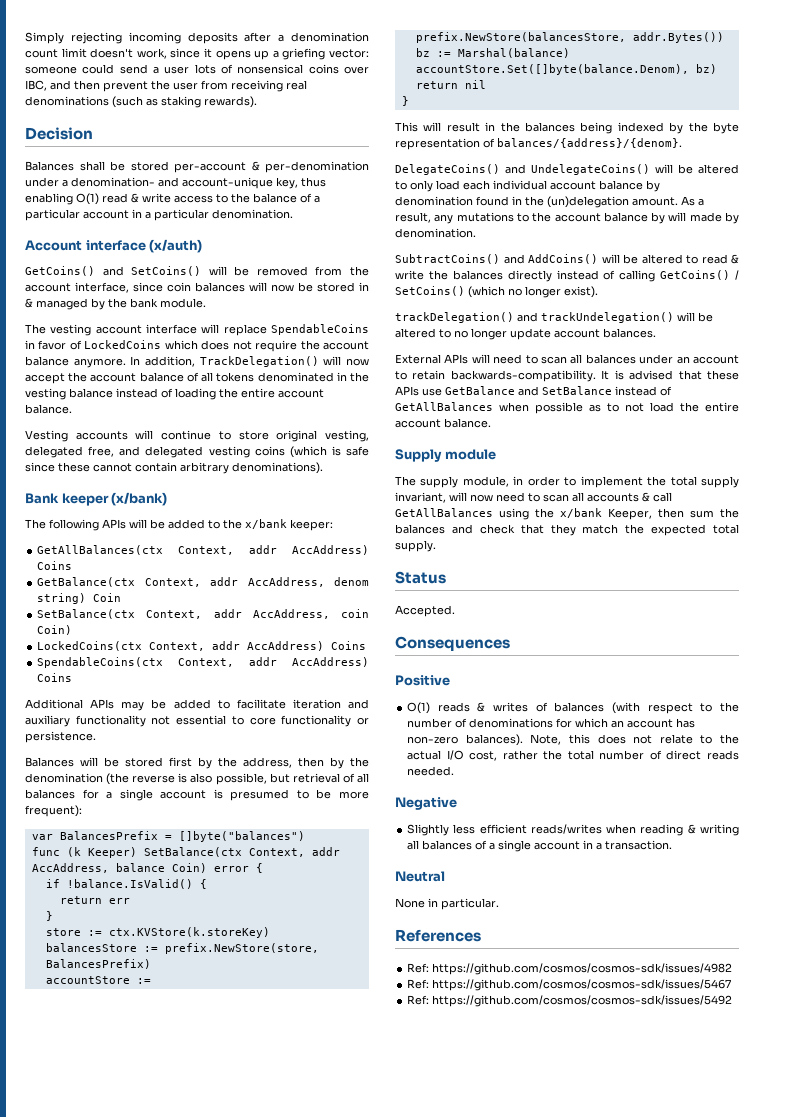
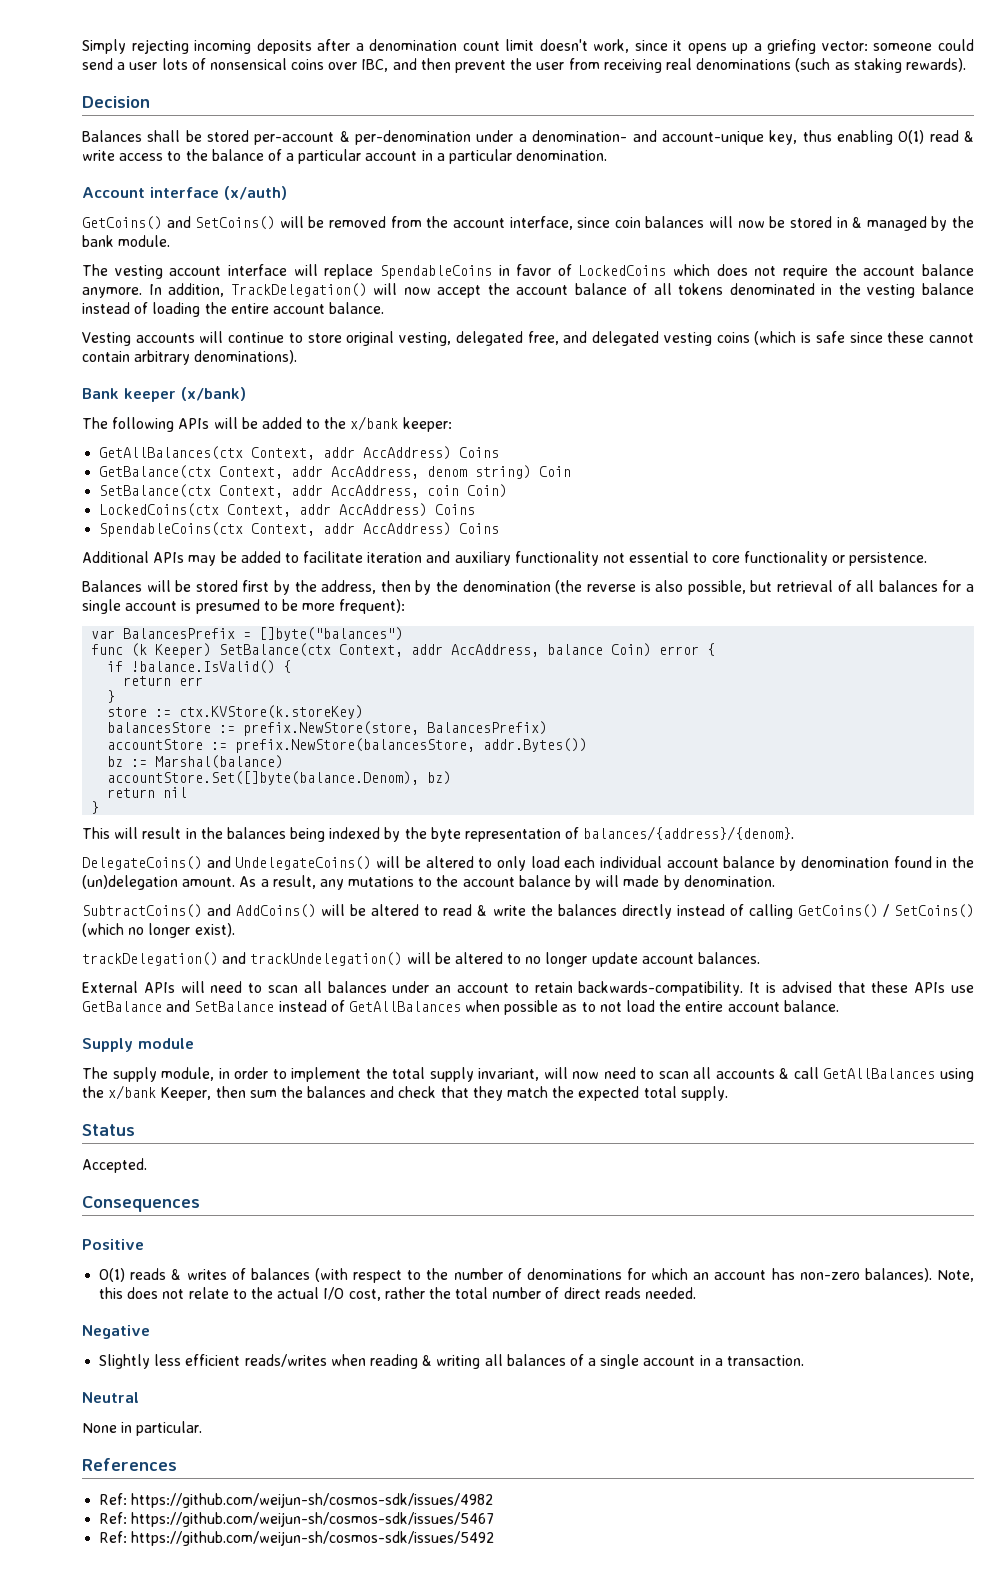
[432,963,733,975] [407,979,732,991] [407,995,733,1007] https://github.com/cosmos/cosmos-sdk/issues/4982 // Ref: https://github.com/cosmos/cosmos-sdk/issues/5467 // Ref: https://github.com/cosmos/cosmos-sdk/issues/5492 -> [131,1493,494,1508] [99,1512,495,1527] [99,1531,495,1546] https://github.com/weijun-sh/cosmos-sdk/issues/4982 // Ref: https://github.com/weijun-sh/cosmos-sdk/issues/5467 // Ref: https://github.com/weijun-sh/cosmos-sdk/issues/5492

